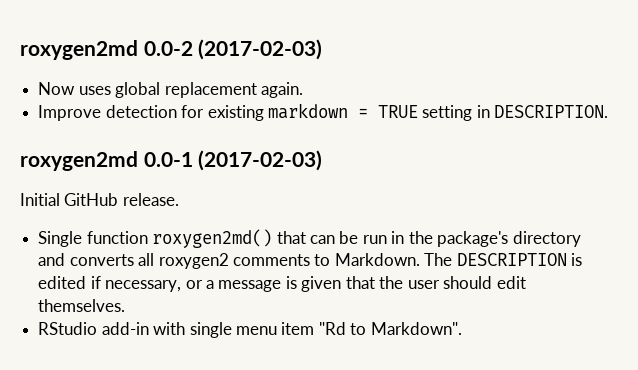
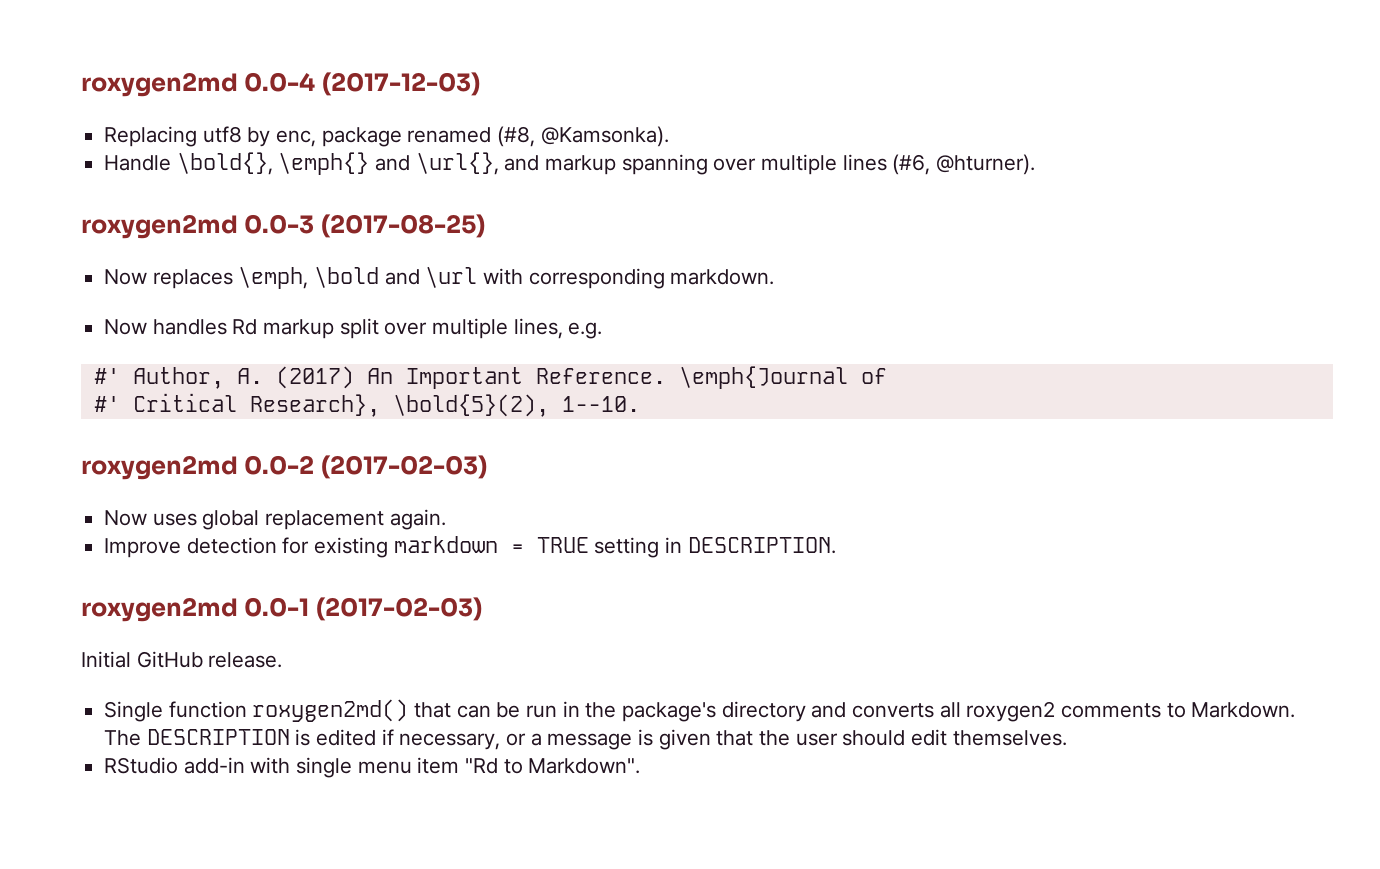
[20,40,138,60] roxygen2md -> [81,72,480,97] [104,126,669,147] [104,152,1036,175] [81,214,485,239] [104,266,775,289] [104,318,603,339] [93,366,887,389] [93,393,640,417] [81,455,238,480] roxygen2md 0.0-4 (2017-12-03) // Replacing utf8 by enc, package renamed (#8, @Kamsonka). // Handle \bold{}, \emph{} and \url{}, and markup spanning over multiple lines (#6, @hturner). // roxygen2md 0.0-3 (2017-08-25) // Now replaces \emph, \bold and \url with corresponding markdown. // Now handles Rd markup split over multiple lines, e.g. // #' Author, A. (2017) An Important Reference. \emph{Journal of // #' Critical Research}, \bold{5}(2), 1--10. // roxygen2md

